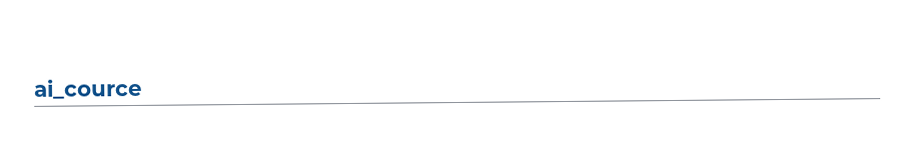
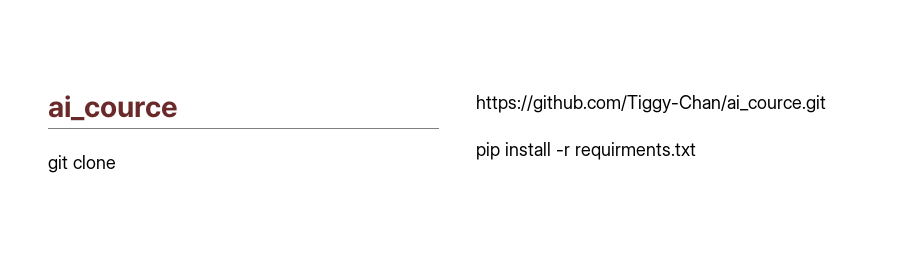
(143, 88) none -> [48,155,116,173] [476,95,826,113] [476,142,696,160] // git clone https://github.com/Tiggy-Chan/ai_cource.git // pip install -r requirments.txt

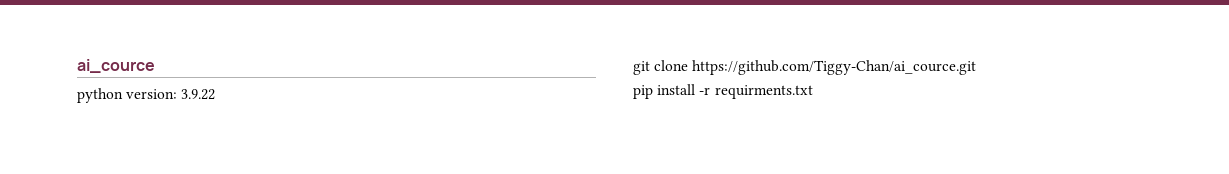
(178, 108) none -> [77,88,216,103] // python version: 3.9.22

